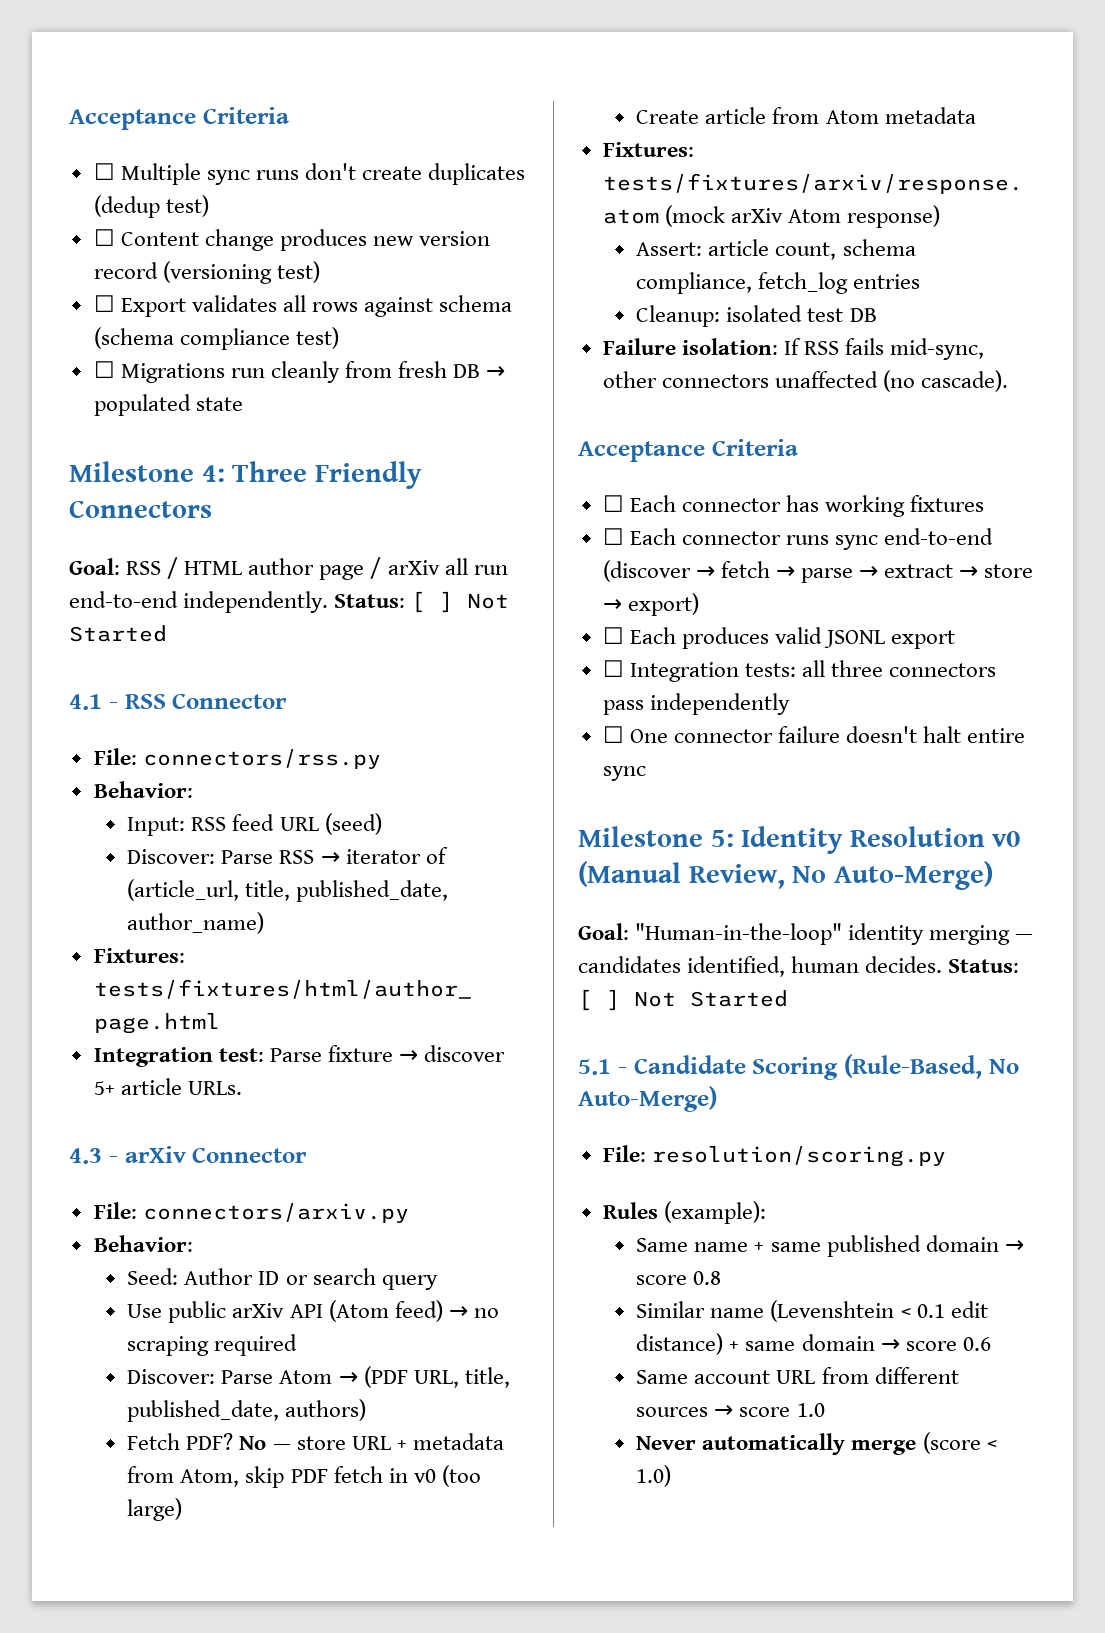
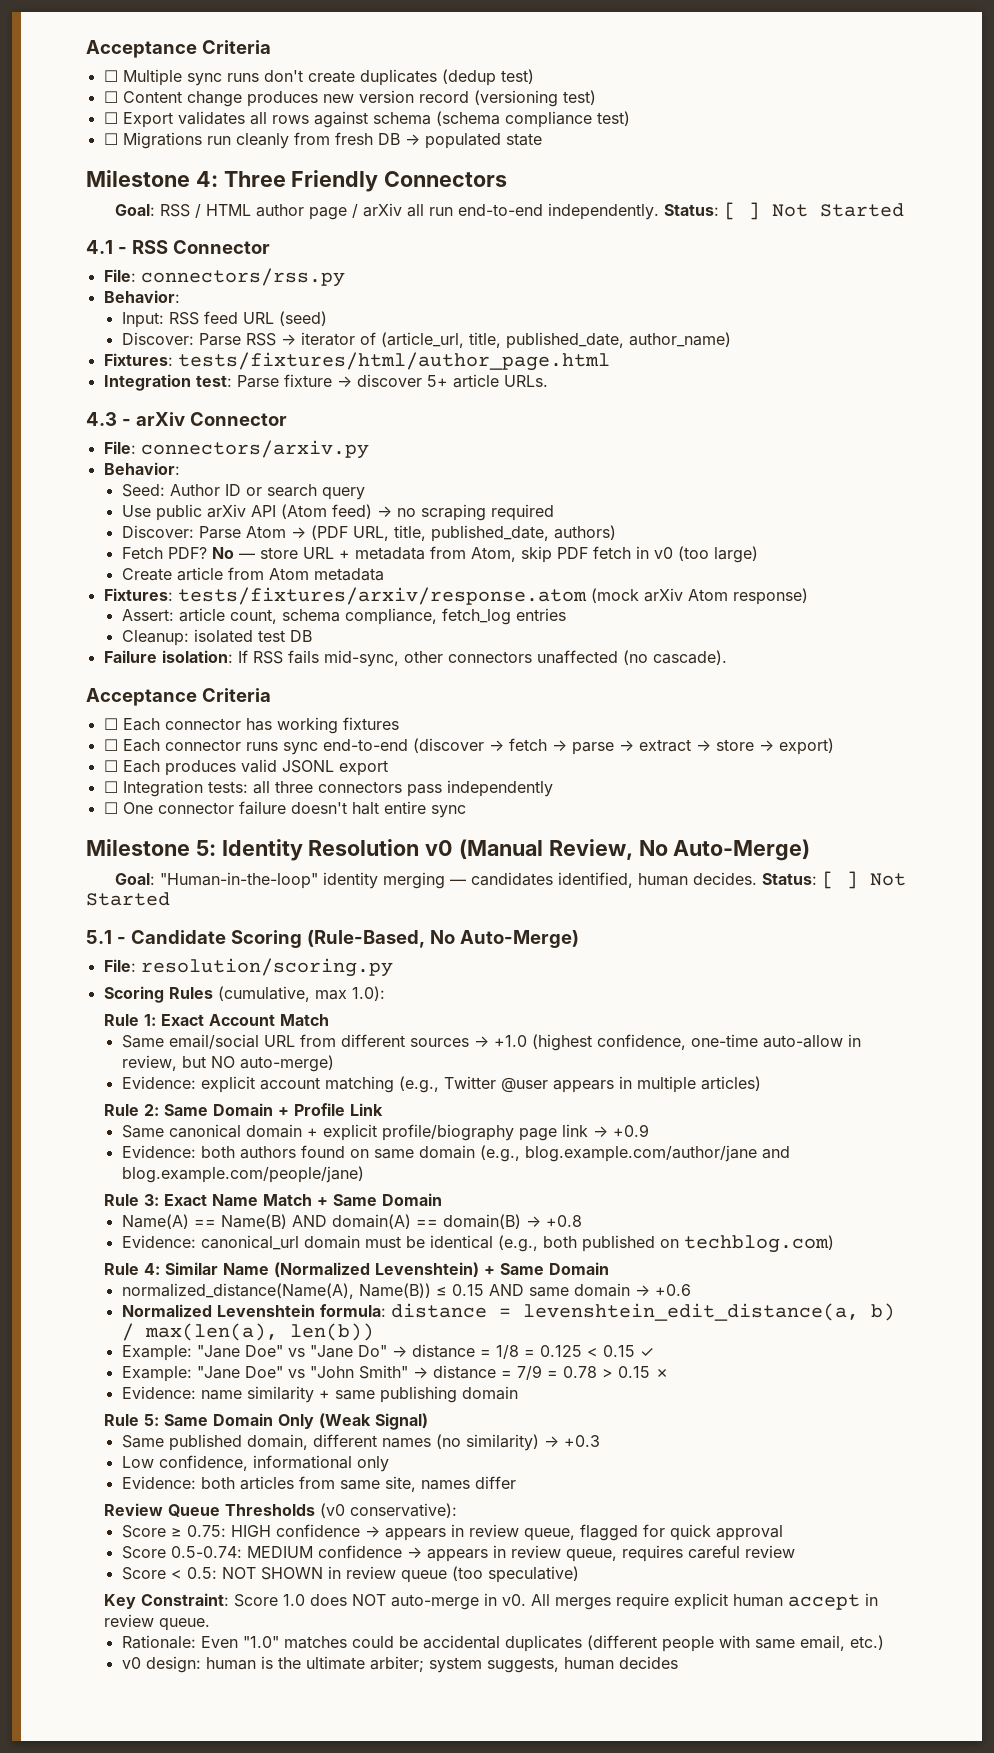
[602,1201,766,1224] [636,1235,1024,1257] [636,1271,722,1285] [636,1300,988,1322] [636,1333,991,1355] [636,1370,771,1384] Rules (example): // Same name + same published domain → score 0.8 // Similar name (Levenshtein < 0.1 edit distance) + same domain → score 0.6 // Same account -> [103,986,385,1003] [104,1014,330,1026] [121,1034,259,1049] Scoring Rules (cumulative, max 1.0): // Rule 1: Exact Account Match // Same email/social
[739,1403,825,1417] [636,1432,997,1455] [636,1465,672,1487] score 1.0 // Never automatically merge (score < 1.0) -> [493,1034,861,1051] [121,1055,334,1072] [121,1076,761,1093] [104,1103,384,1116] [121,1124,649,1141] [121,1145,790,1162] [121,1166,364,1183] [104,1193,443,1206] [121,1214,582,1229] [121,1235,834,1253] [104,1262,610,1277] [121,1283,691,1299] [121,1303,895,1321] [121,1323,374,1341] [121,1344,654,1361] [121,1365,669,1382] [121,1386,518,1403] [104,1413,429,1430] [121,1434,600,1451] [121,1455,389,1472] [121,1476,516,1492] [104,1503,458,1518] [121,1524,783,1541] [121,1545,795,1562] [121,1566,579,1583] [104,1593,879,1610] [104,1614,211,1631] [121,1635,884,1652] [121,1656,678,1673] +1.0 (highest confidence, one-time auto-allow in review, but NO auto-merge) // Evidence: explicit account matching (e.g., Twitter @user appears in multiple articles) // Rule 2: Same Domain + Profile Link // Same canonical domain + explicit profile/biography page link → +0.9 // Evidence: both authors found on same domain (e.g., blog.example.com/author/jane and blog.example.com/people/jane) // Rule 3: Exact Name Match + Same Domain // Name(A) == Name(B) AND domain(A) == domain(B) → +0.8 // Evidence: canonical_url domain must be identical (e.g., both published on techblog.com) // Rule 4: Similar Name (Normalized Levenshtein) + Same Domain // normalized_distance(Name(A), Name(B)) ≤ 0.15 AND same domain → +0.6 // Normalized Levenshtein formula: distance = levenshtein_edit_distance(a, b) / max(len(a), len(b)) // Example: "Jane Doe" vs "Jane Do" → distance = 1/8 = 0.125 < 0.15 ✓ // Example: "Jane Doe" vs "John Smith" → distance = 7/9 = 0.78 > 0.15 ✗ // Evidence: name similarity + same publishing domain // Rule 5: Same Domain Only (Weak Signal) // Same published domain, different names (no similarity) → +0.3 // Low confidence, informational only // Evidence: both articles from same site, names differ // Review Queue Thresholds (v0 conservative): // Score ≥ 0.75: HIGH confidence → appears in review queue, flagged for quick approval // Score 0.5-0.74: MEDIUM confidence → appears in review queue, requires careful review // Score < 0.5: NOT SHOWN in review queue (too speculative) // Key Constraint: Score 1.0 does NOT auto-merge in v0. All merges require explicit human accept in review queue. // Rationale: Even "1.0" matches could be accidental duplicates (different people with same email, etc.) // v0 design: human is the ultimate arbiter; system suggests, human decides

